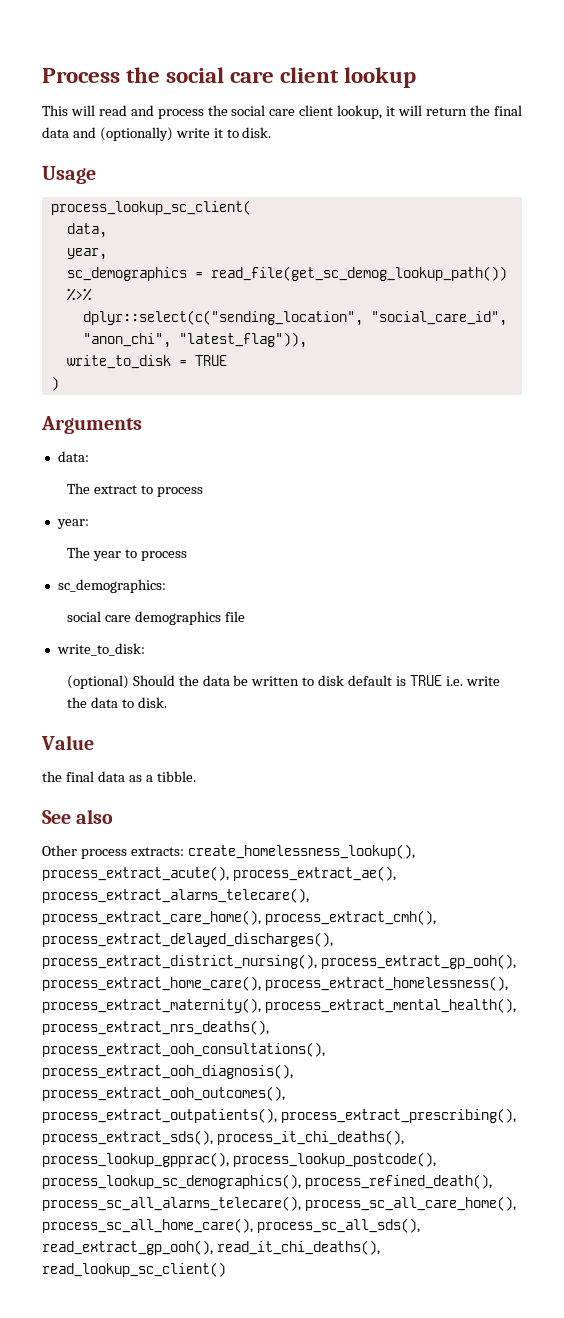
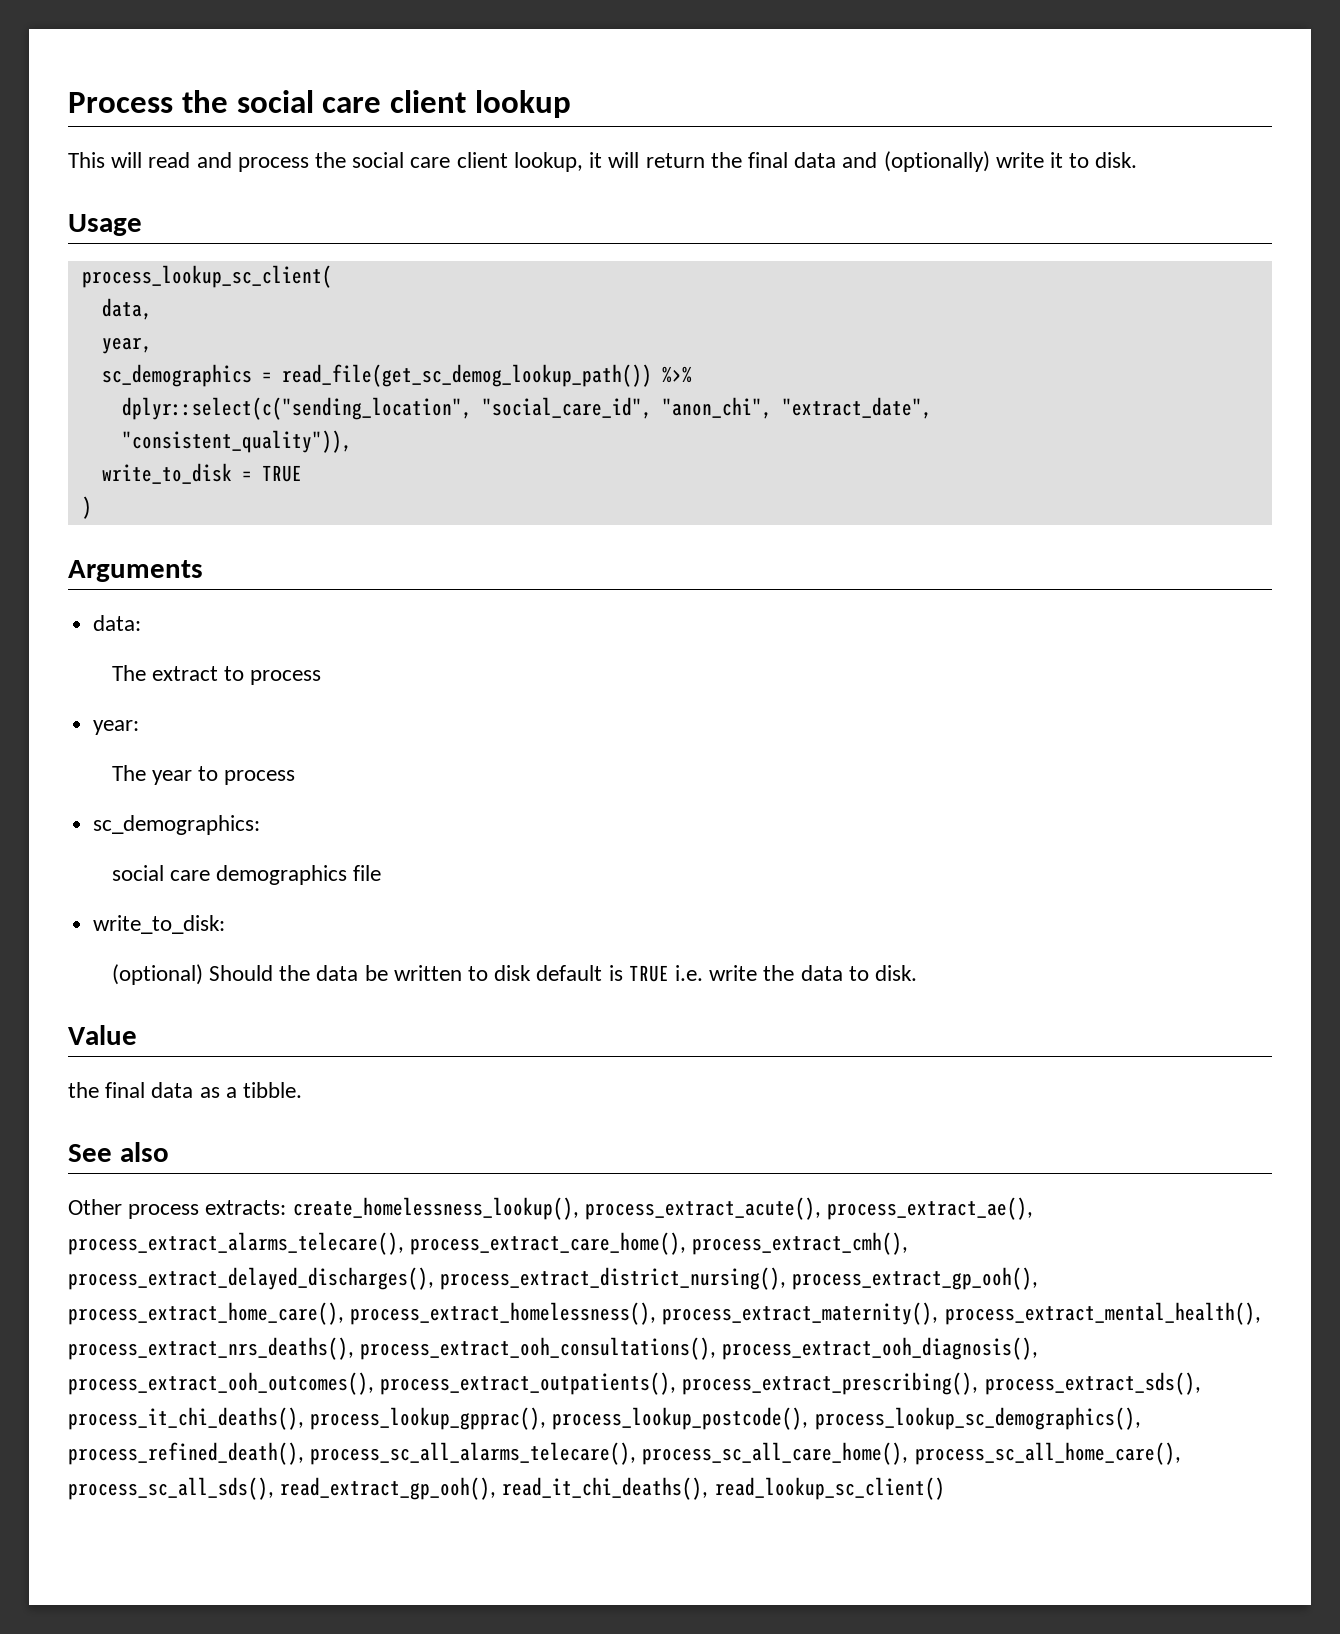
[178,332,307,348] "latest_flag")), -> [781,397,932,419] [121,430,352,453] "extract_date", // "consistent_quality")),

